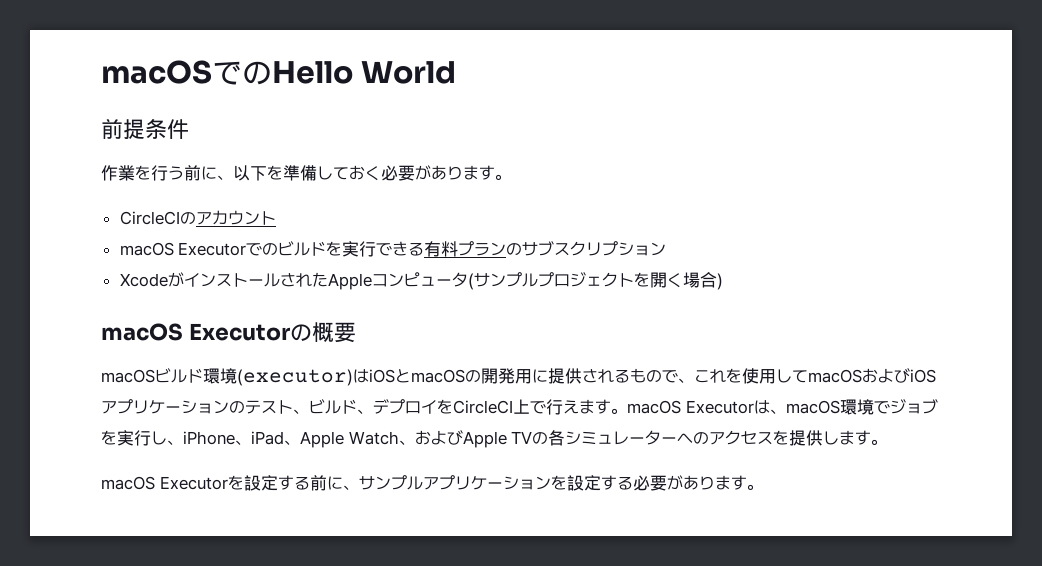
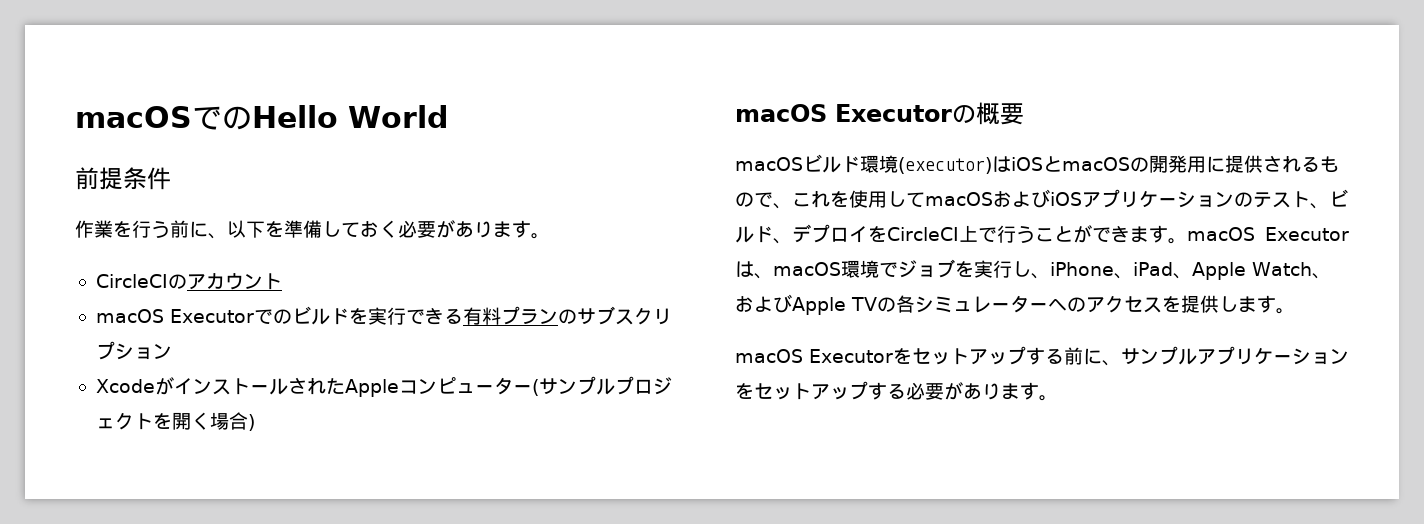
(468, 279) none -> [512,385,532,393] ー
[563,400,579,414] え -> [1016,225,1130,243] うことができ
[243,475,278,491] 設定 -> [912,346,1026,365] セットアップ
[566,475,601,491] 設定 -> [754,381,868,400] セットアップ

